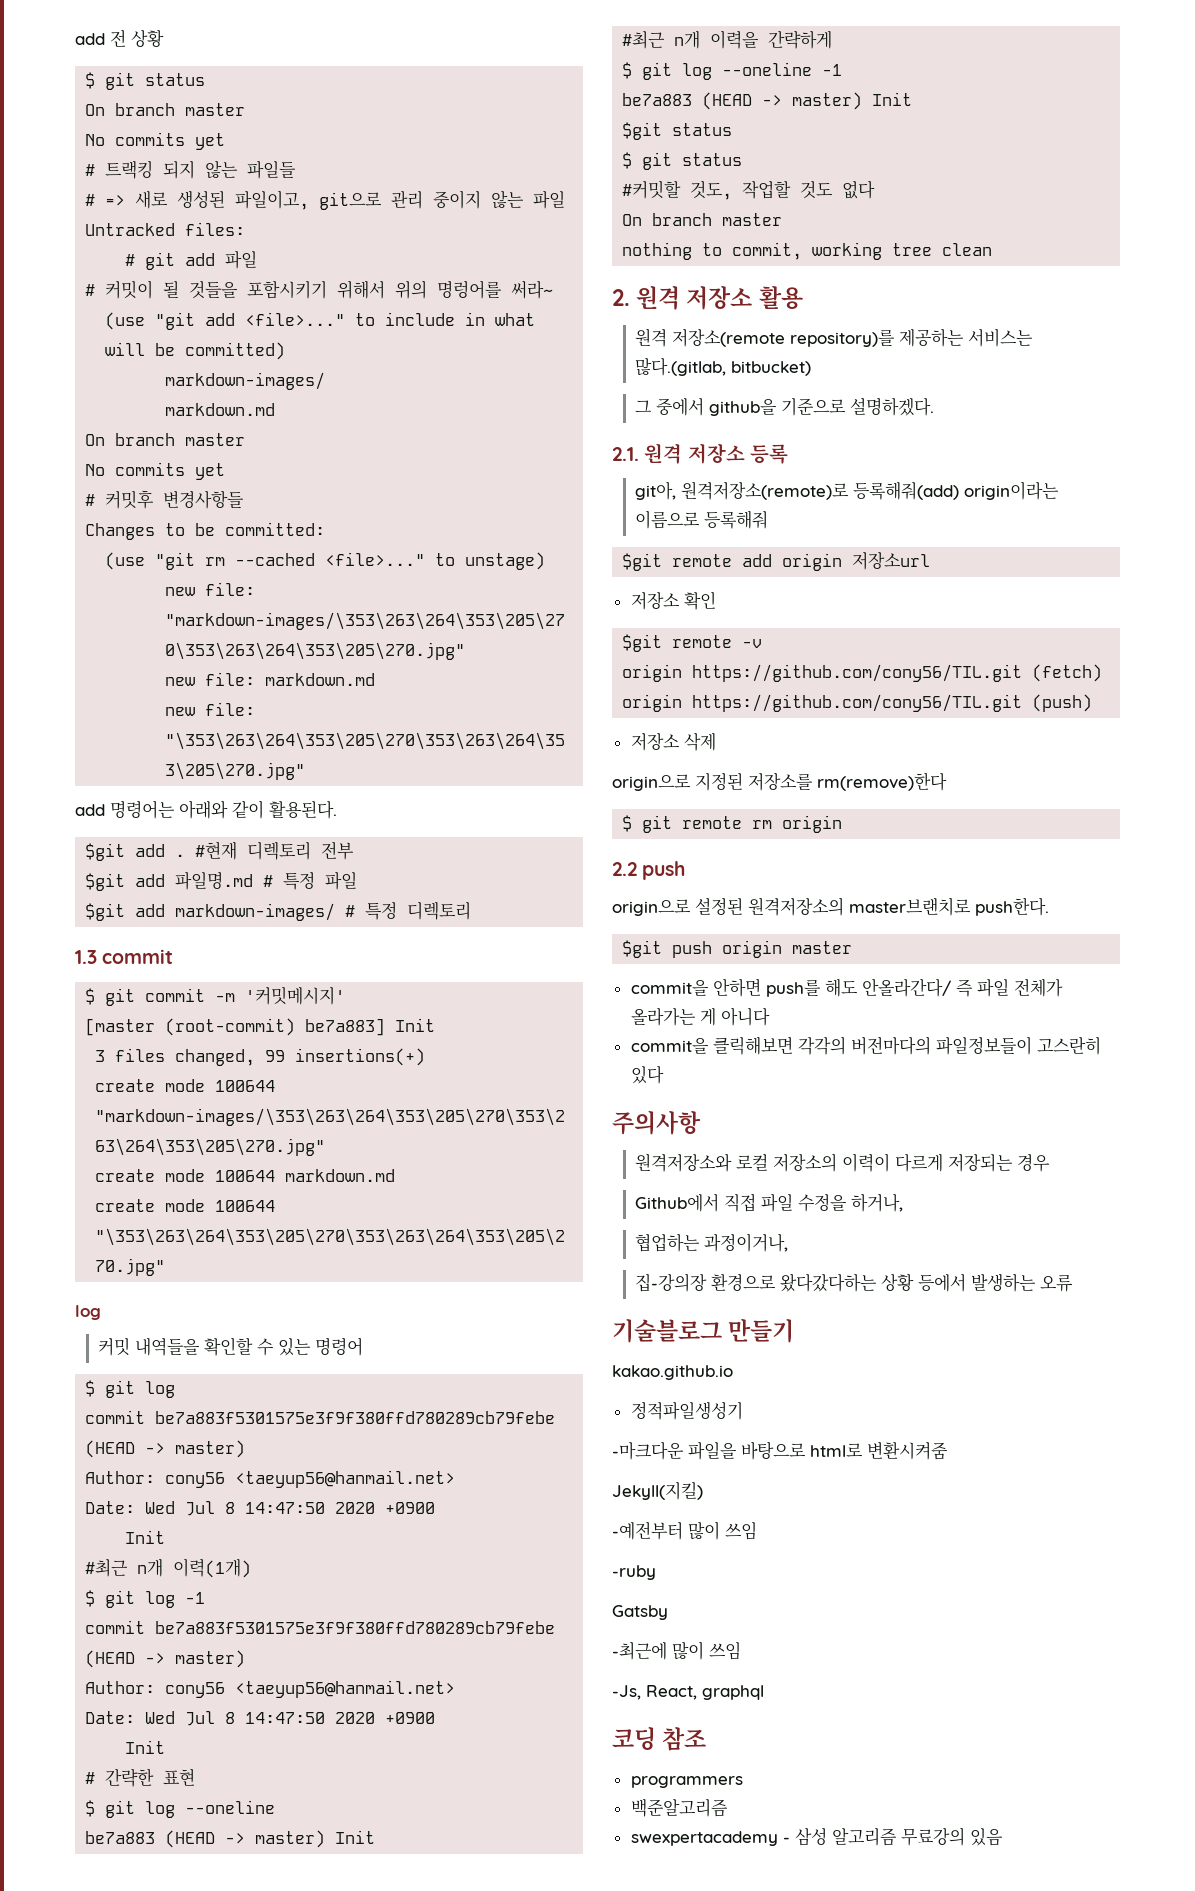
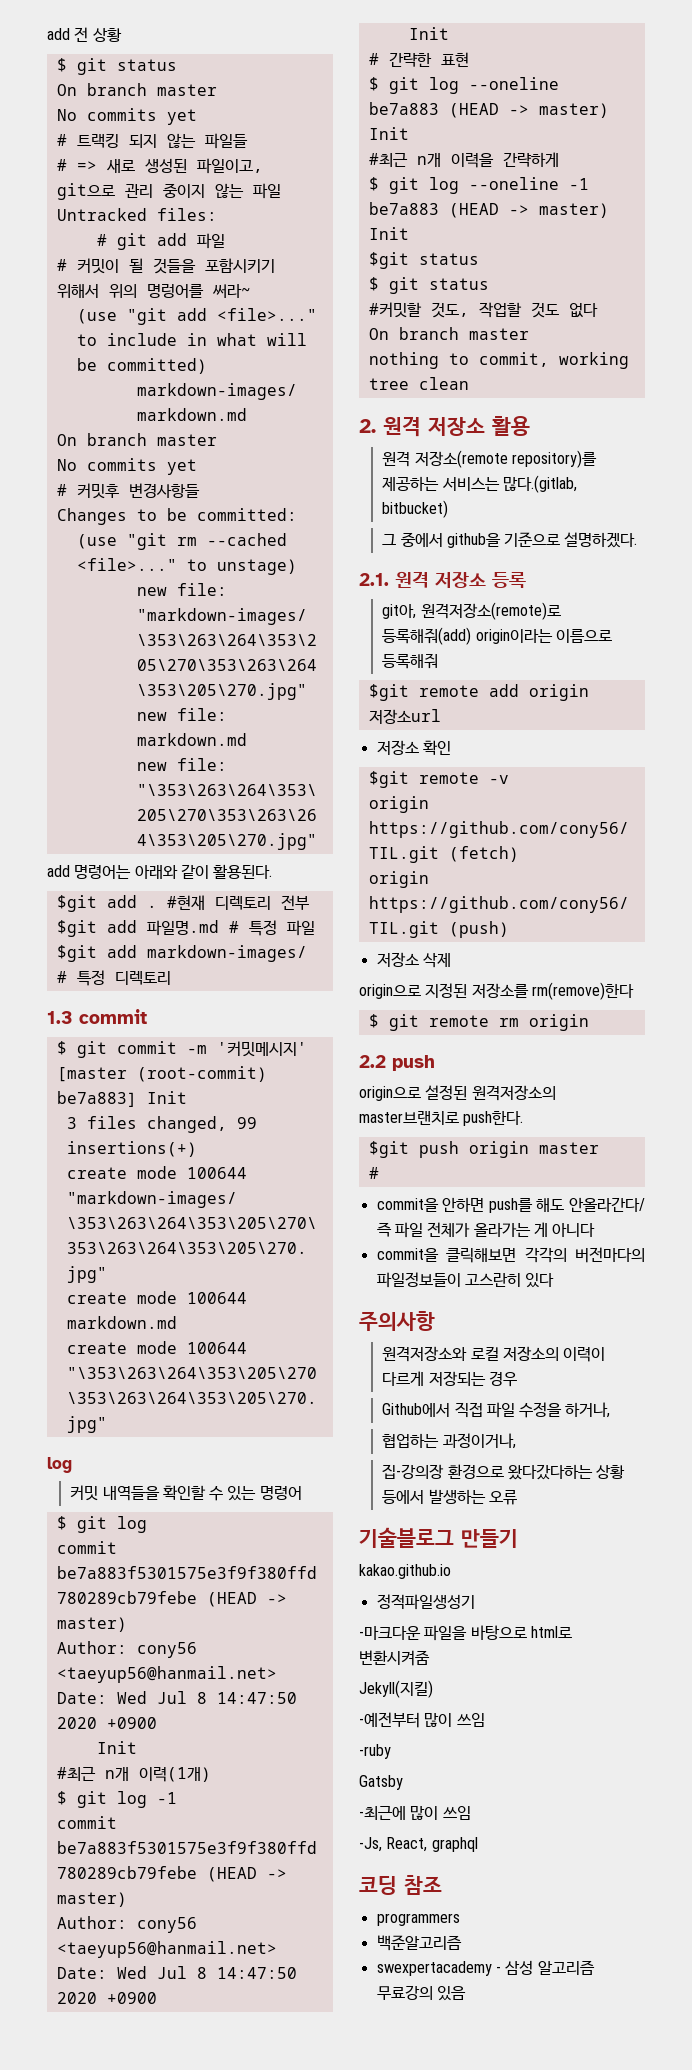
(853, 947) none -> [368,1167,379,1179] // #

